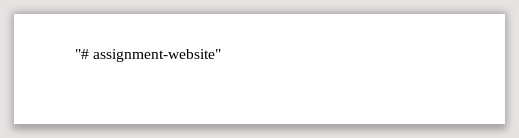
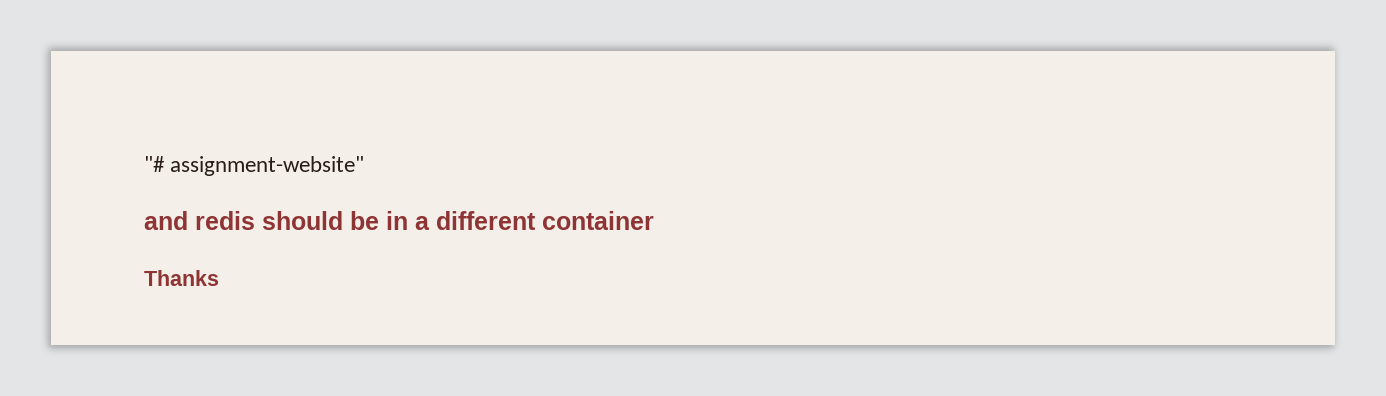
(222, 55) none -> [144,211,654,230] [144,270,219,286] // and redis should be in a different container // Thanks

